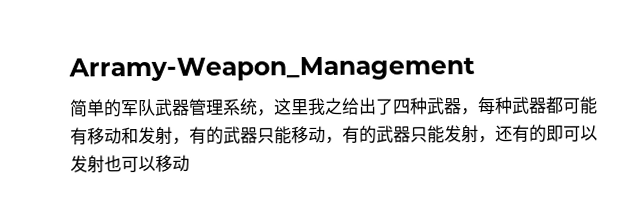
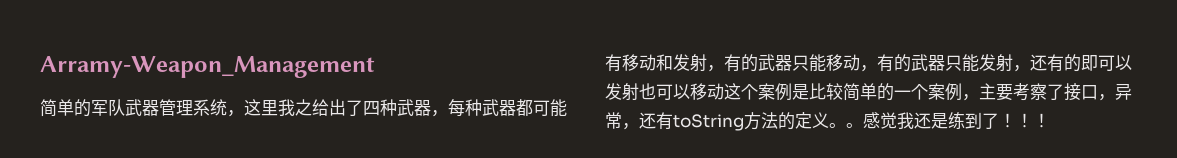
(190, 163) none -> [724,83,1132,101] [605,112,1050,131] 这个案例是比较简单的一个案例，主要考察了接口，异常，还有toString方法的定义。。感觉我还是练到了！！！

